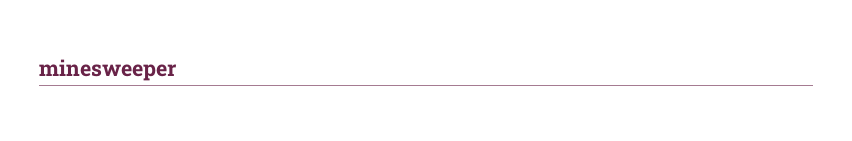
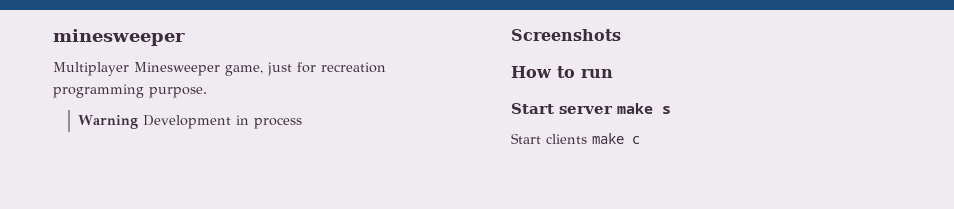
(177, 70) none -> [53,62,386,76] [53,84,207,98] [77,115,302,129] [511,29,621,41] [511,66,613,78] [511,103,671,114] [511,133,640,144] // Multiplayer Minesweeper game, just for recreation programming purpose. // Warning Development in process // Screenshots // How to run // Start server make s // Start clients make c

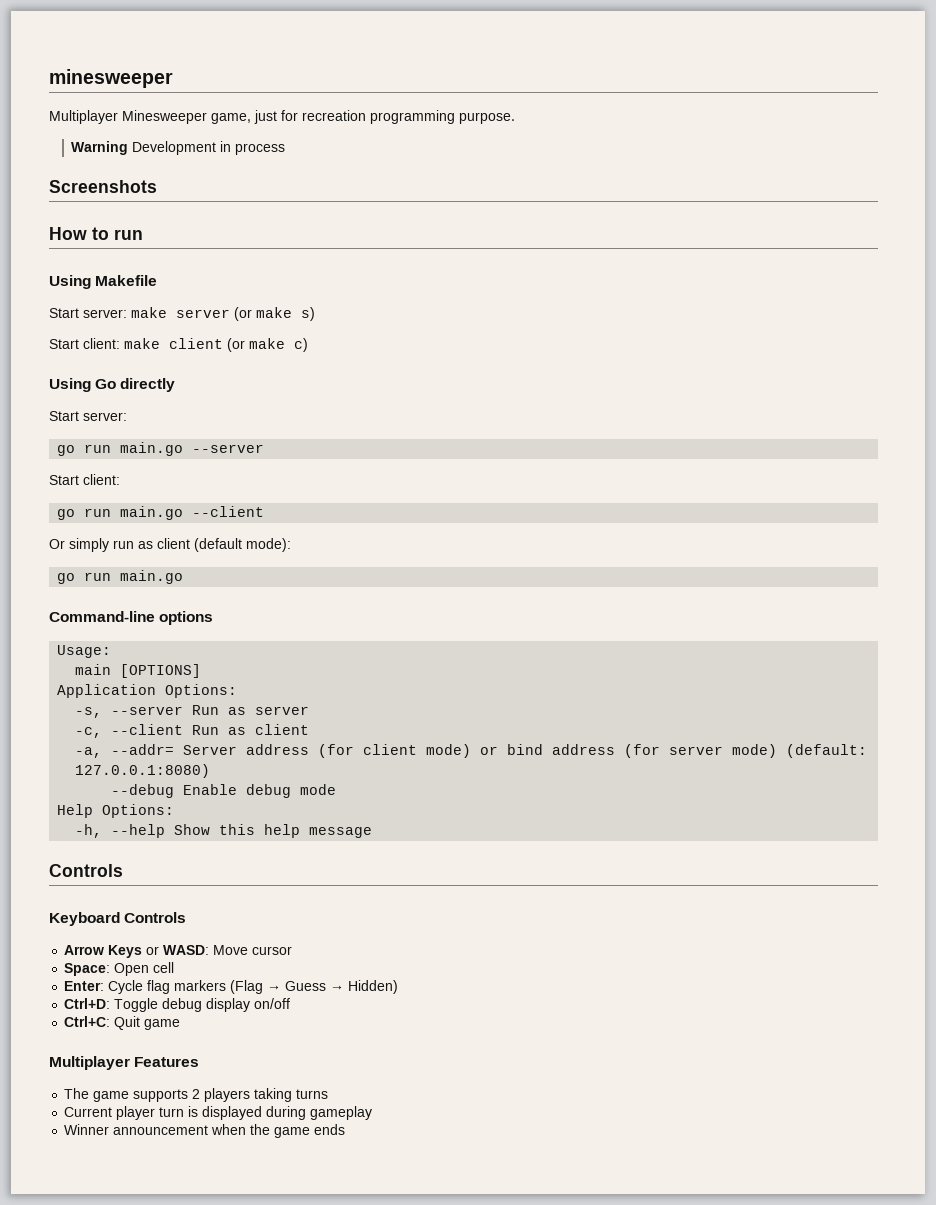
[511,103,671,114] [511,133,640,144] Start server make s // Start clients make c -> [49,275,158,289] [49,307,315,321] [49,338,308,352] [49,378,176,392] [49,411,127,421] [57,442,265,456] [49,474,120,485] [57,506,265,520] [49,538,291,552] [57,570,184,584] [49,611,214,625] [57,645,112,658] [75,664,202,678] [57,684,238,698] [75,705,310,718] [75,724,310,738] [75,744,868,758] [75,764,211,778] [111,784,337,798] [57,804,175,818] [75,824,373,838] [49,864,123,877] [49,912,187,926] [64,945,293,958] [64,962,175,976] [64,980,399,994] [64,998,291,1012] [64,1016,181,1030] [49,1056,200,1070] [64,1088,329,1102] [64,1106,373,1120] [64,1124,346,1138] Using Makefile // Start server: make server (or make s) // Start client: make client (or make c) // Using Go directly // Start server: // go run main.go --server // Start client: // go run main.go --client // Or simply run as client (default mode): // go run main.go // Command-line options // Usage: // main [OPTIONS] // Application Options: // -s, --server Run as server // -c, --client Run as client // -a, --addr= Server address (for client mode) or bind address (for server mode) (default: 127.0.0.1:8080) // --debug Enable debug mode // Help Options: // -h, --help Show this help message // Controls // Keyboard Controls // Arrow Keys or WASD: Move cursor // Space: Open cell // Enter: Cycle flag markers (Flag → Guess → Hidden) // Ctrl+D: Toggle debug display on/off // Ctrl+C: Quit game // Multiplayer Features // The game supports 2 players taking turns // Current player turn is displayed during gameplay // Winner announcement when the game ends

